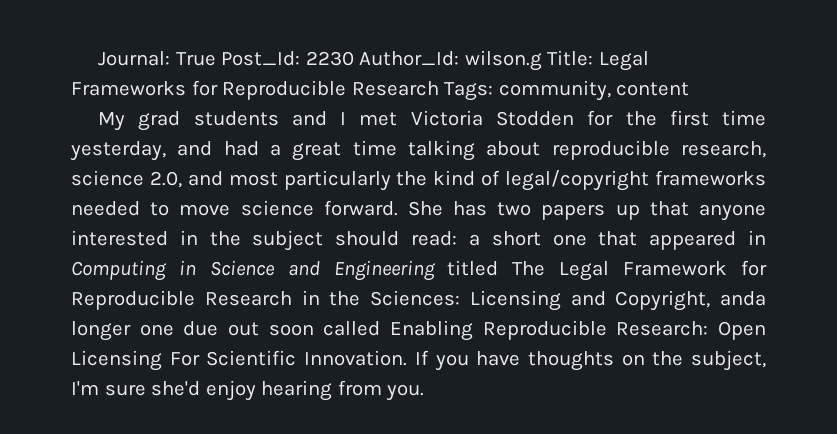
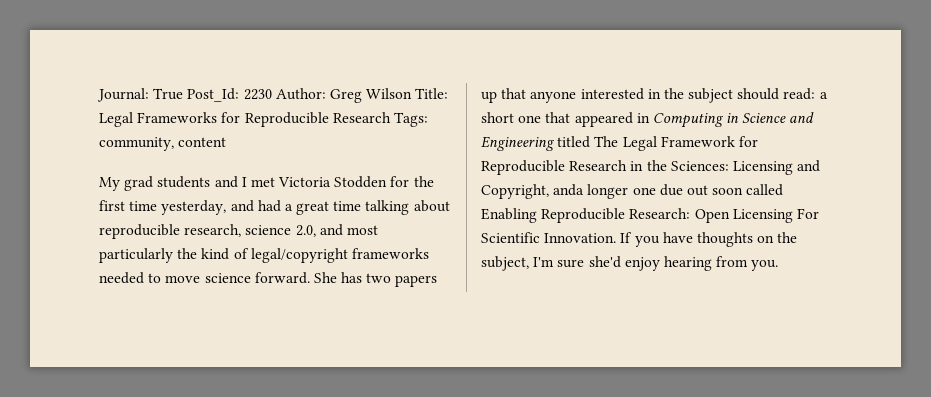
[359,50,542,71] Author_Id: wilson.g -> [275,88,413,103] Author: Greg Wilson

